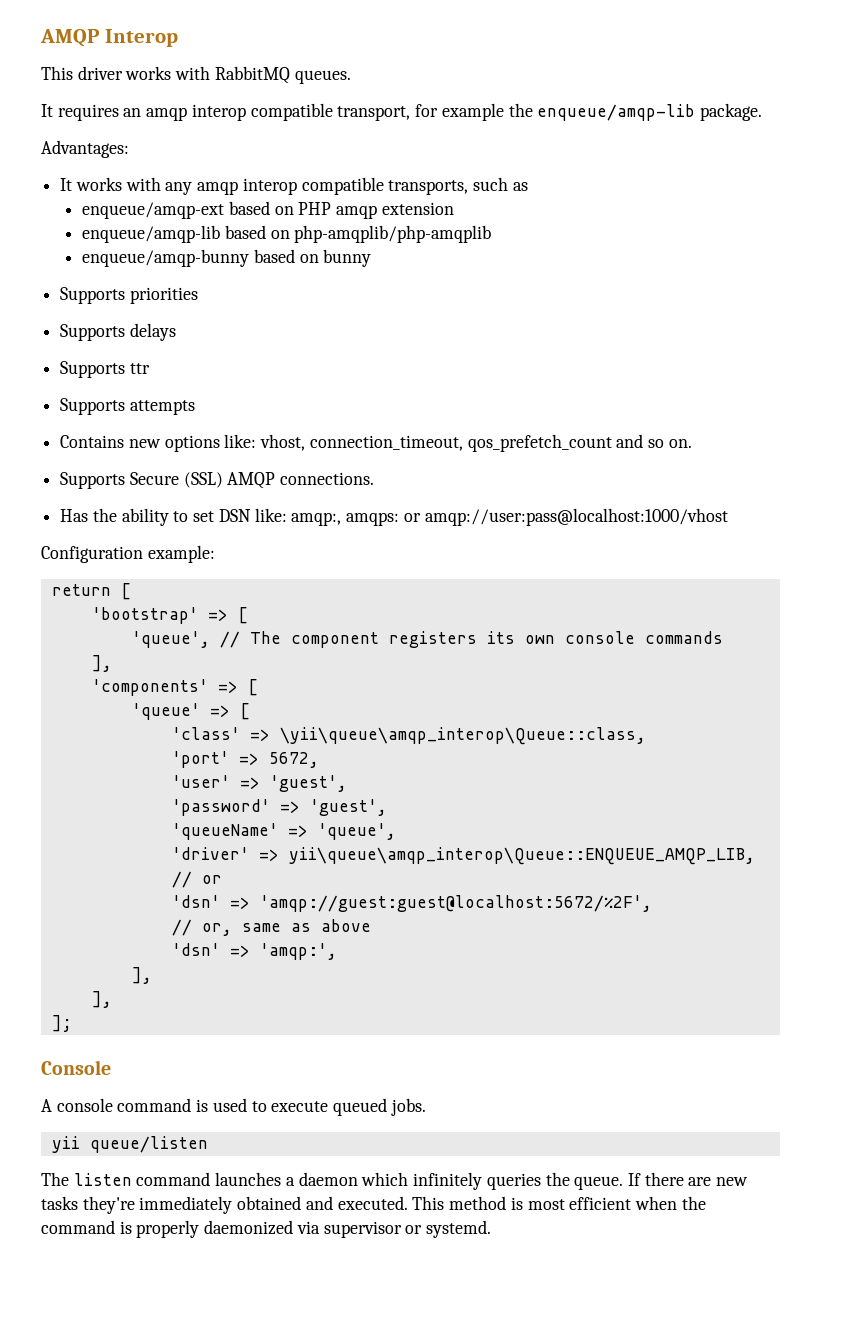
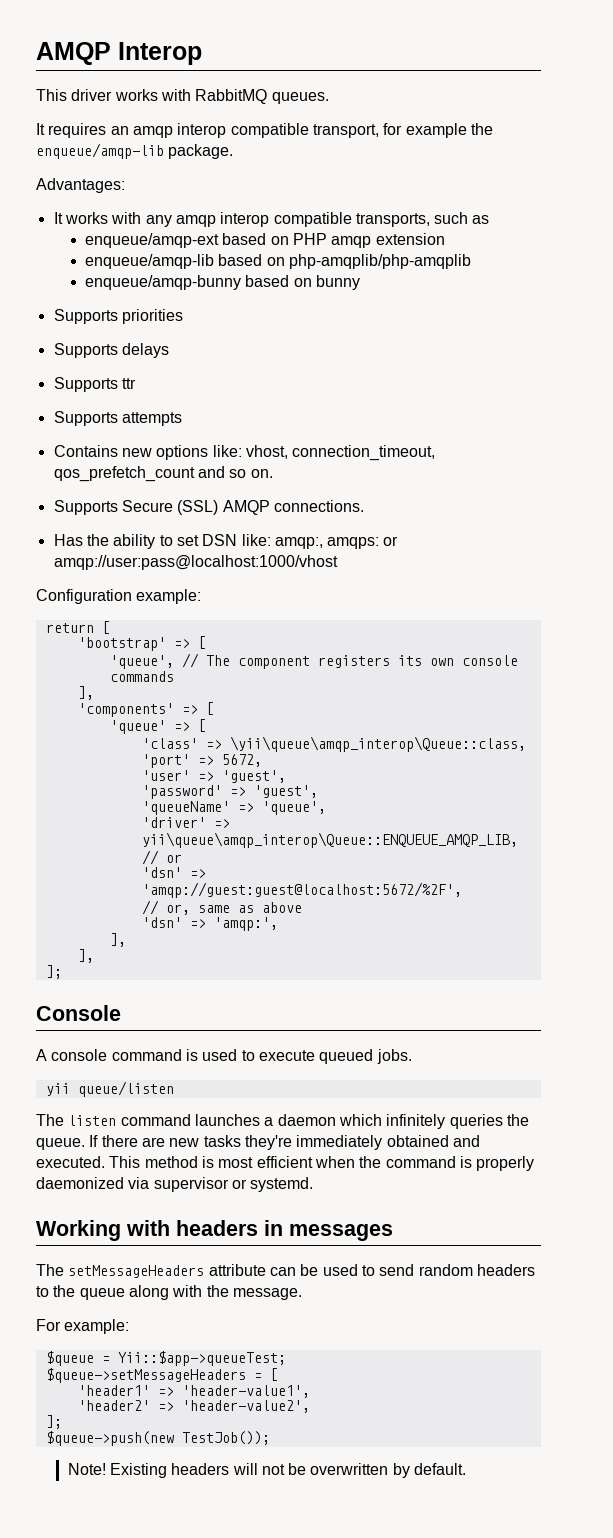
(492, 1229) none -> [36,1220,393,1241] [36,1264,535,1278] [36,1285,302,1300] [36,1319,130,1334] [45,1351,286,1366] [45,1368,278,1383] [77,1385,310,1398] [77,1400,310,1413] [45,1415,62,1429] [45,1431,270,1446] [67,1463,467,1478] // Working with headers in messages // The setMessageHeaders attribute can be used to send random headers to the queue along with the message. // For example: // $queue = Yii::$app->queueTest; // $queue->setMessageHeaders = [ // 'header1' => 'header-value1', // 'header2' => 'header-value2', // ]; // $queue->push(new TestJob()); // Note! Existing headers will not be overwritten by default.

